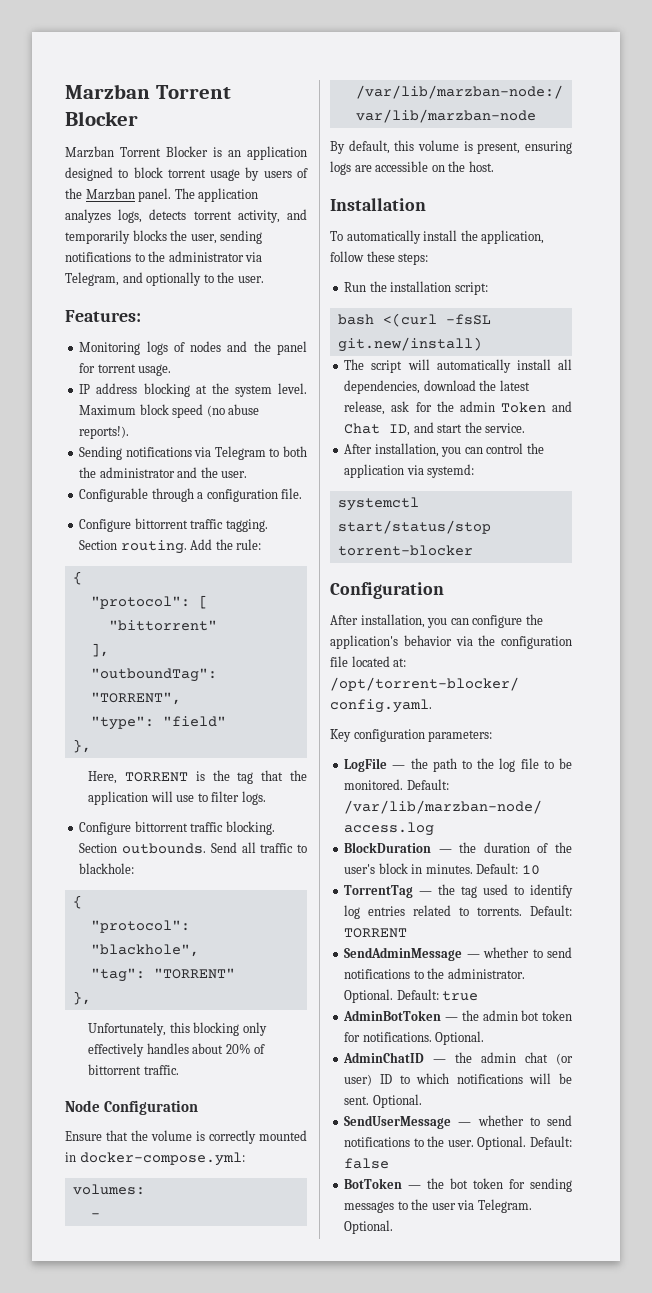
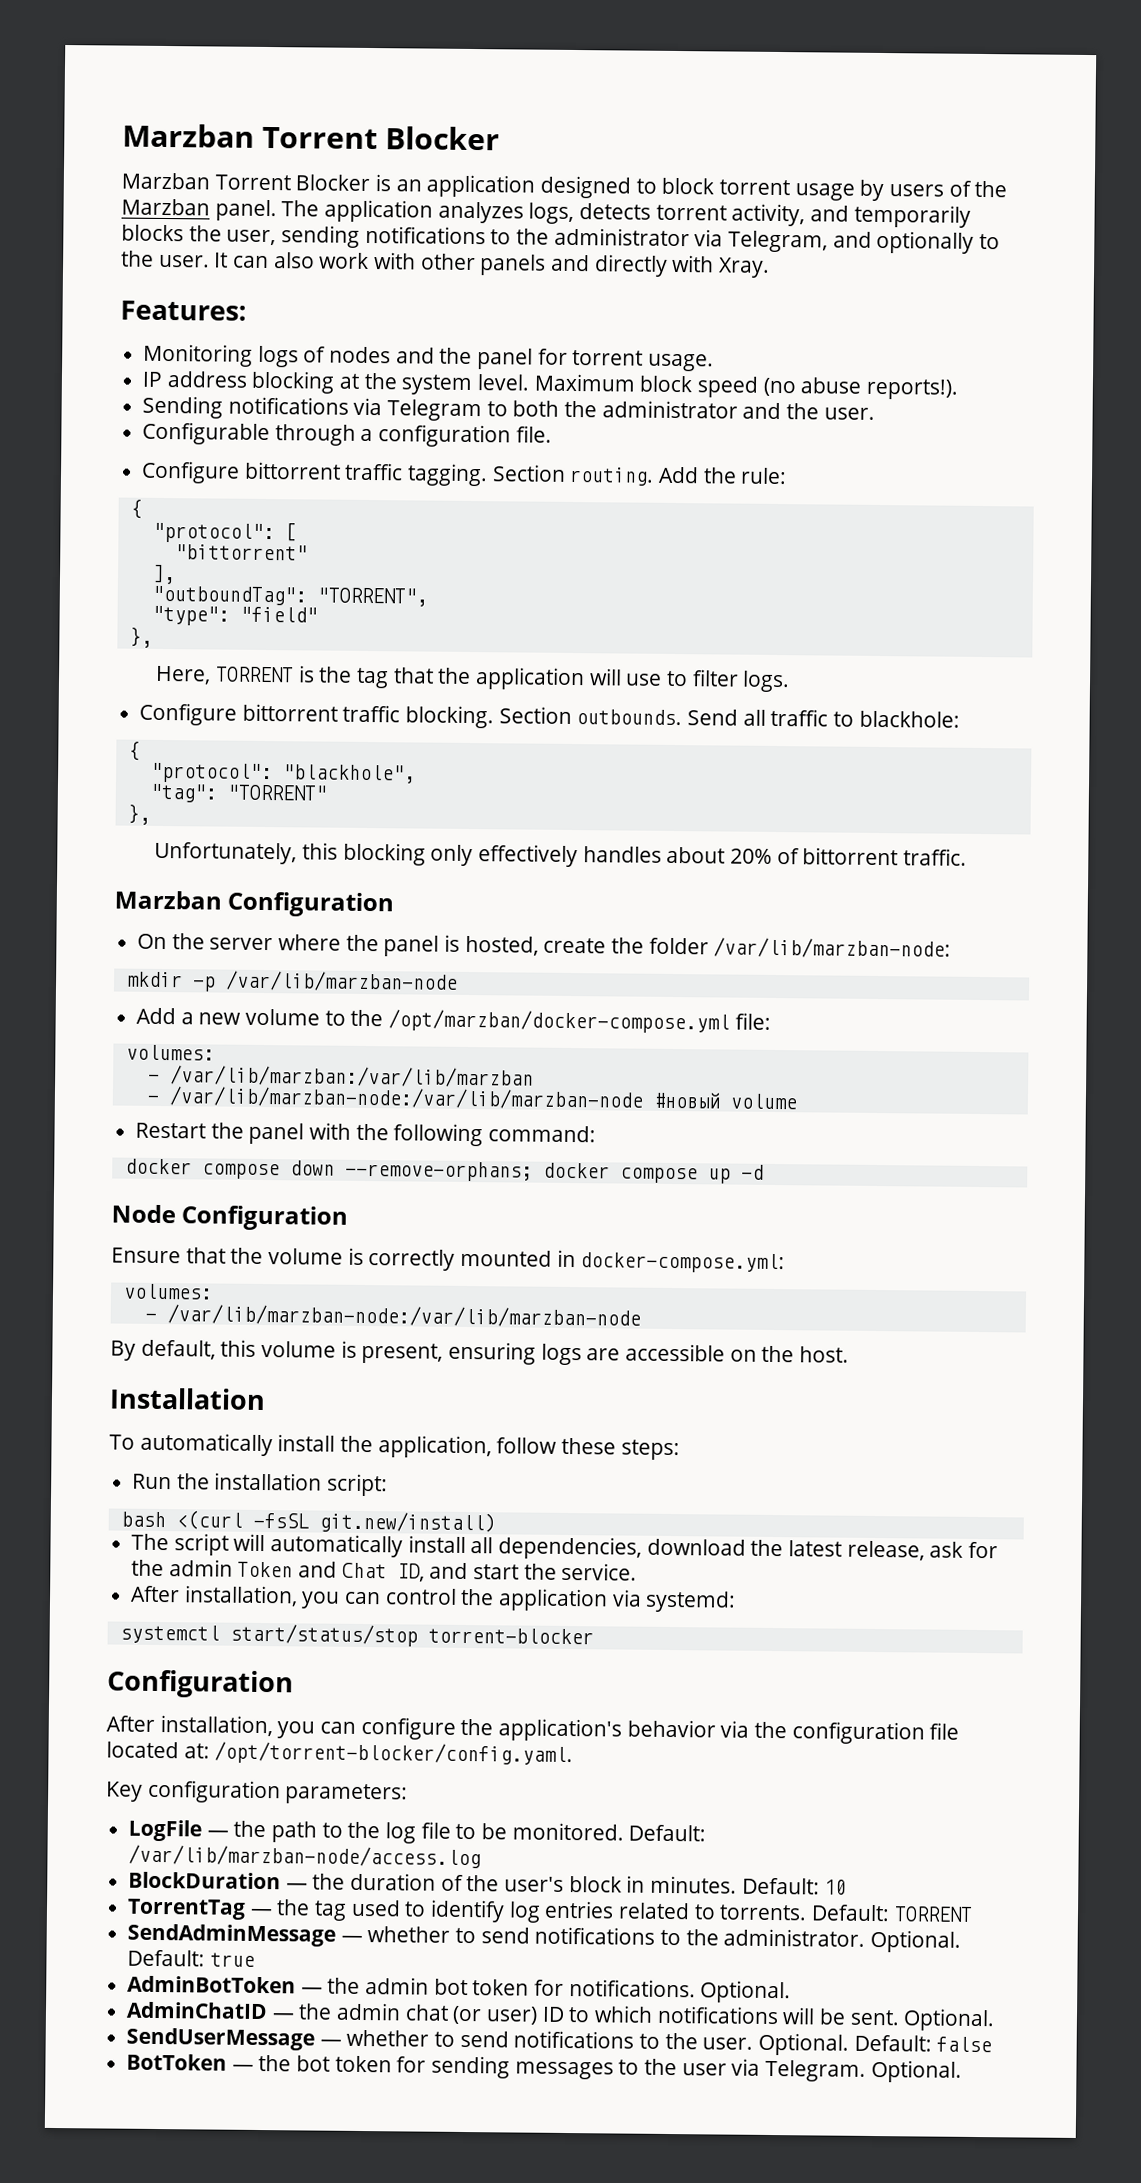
(264, 279) none -> [214,252,771,278] It can also work with other panels and directly with Xray.
(179, 1070) none -> [114,890,395,918] [137,933,952,959] [126,970,458,992] [136,1007,771,1034] [125,1044,215,1061] [147,1065,534,1088] [146,1086,797,1110] [135,1122,597,1147] [124,1158,764,1184] // Marzban Configuration // On the server where the panel is hosted, create the folder /var/lib/marzban-node: // mkdir -p /var/lib/marzban-node // Add a new volume to the /opt/marzban/docker-compose.yml file: // volumes: // - /var/lib/marzban:/var/lib/marzban // - /var/lib/marzban-node:/var/lib/marzban-node #новый volume // Restart the panel with the following command: // docker compose down --remove-orphans; docker compose up -d

